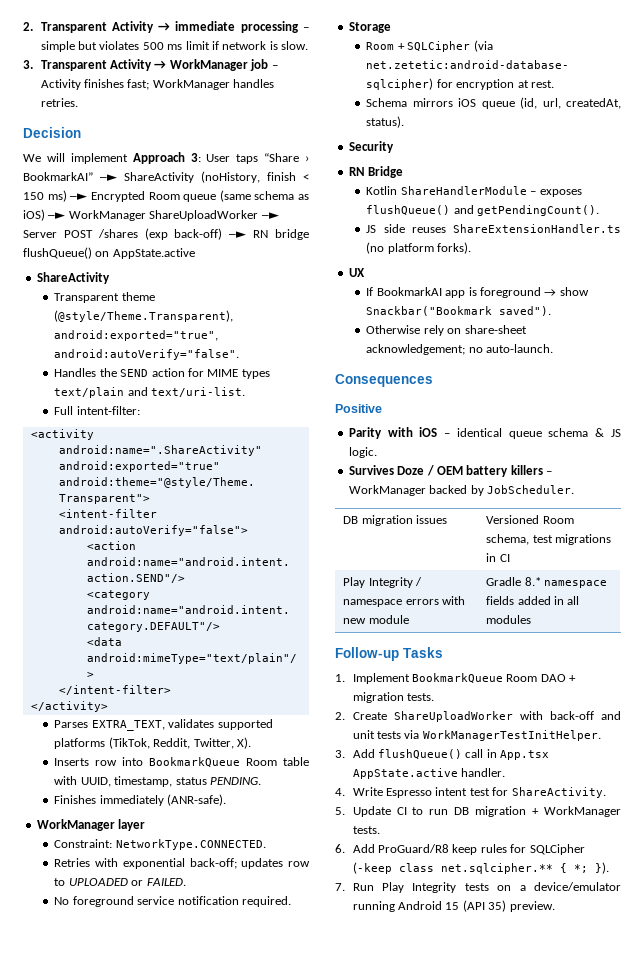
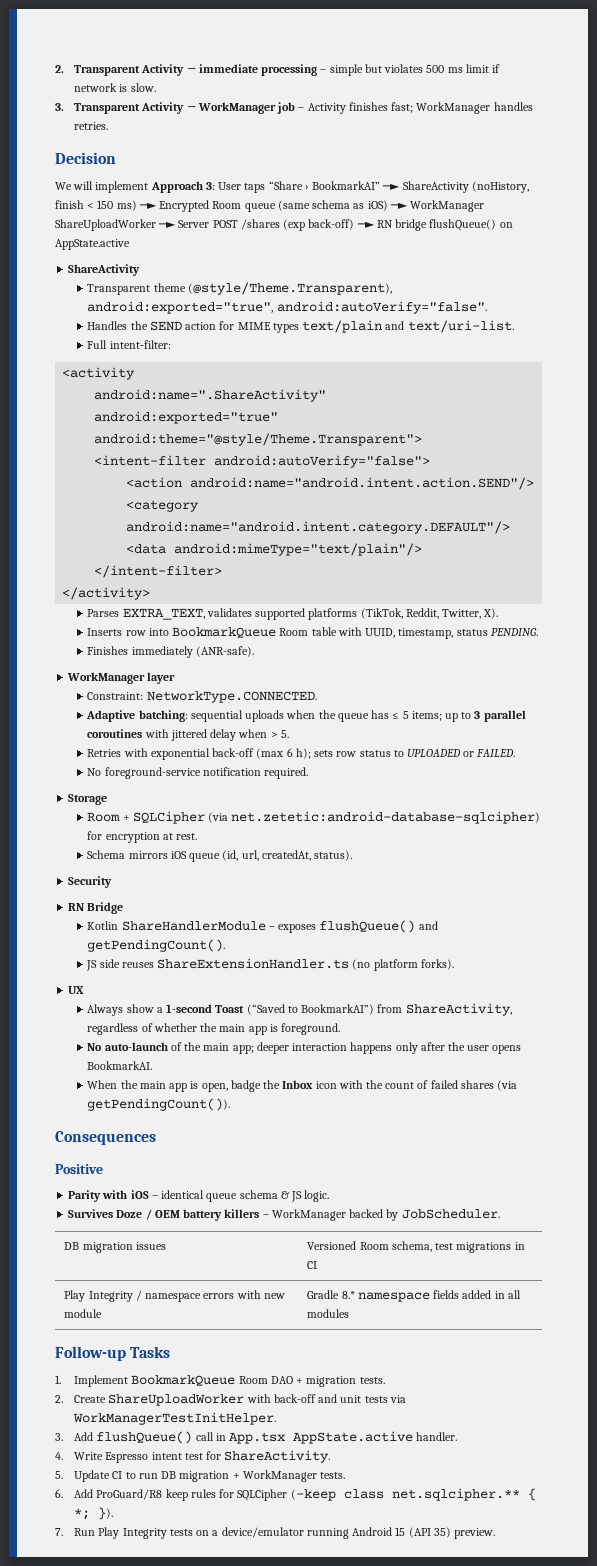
[54,858,311,869] Retries with exponential back-off; updates row -> [86,710,526,722] [87,729,289,741] [87,748,391,760] Adaptive batching: sequential uploads when the queue has ≤ 5 items; up to 3 parallel coroutines with jittered delay when > 5. // Retries with exponential back-off (max 6 h); sets row status
[72,896,175,907] foreground service -> [104,767,201,779] foreground-service
[366,287,589,298] [366,306,552,316] [366,325,527,336] [366,344,554,355] If BookmarkAI app is foreground → show Snackbar("Bookmark saved"). // Otherwise rely on share-sheet acknowledgement; no auto-launch. -> [87,1003,512,1016] [87,1023,341,1035] [87,1042,522,1054] [87,1061,153,1070] [87,1080,518,1092] [87,1098,231,1111] Always show a 1-second Toast (“Saved to BookmarkAI”) from ShareActivity, regardless of whether the main app is foreground. // No auto-launch of the main app; deeper interaction happens only after the user opens BookmarkAI. // When the main app is open, badge the Inbox icon with the count of failed shares (via getPendingCount()).

